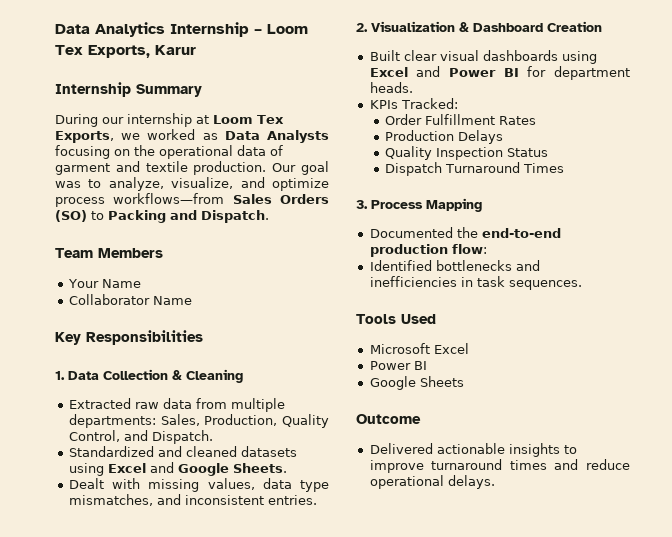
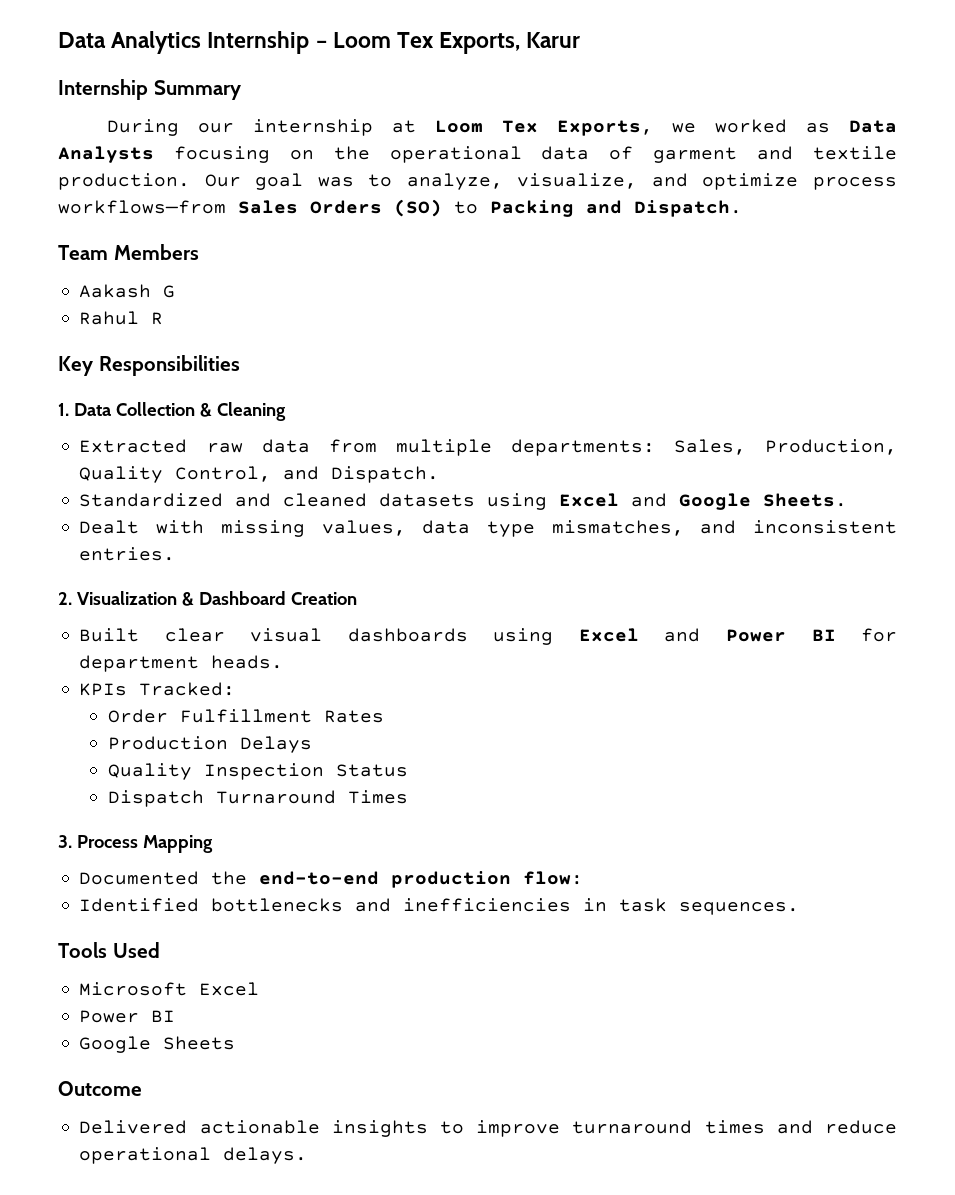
[67,279,141,288] [68,294,192,305] Your Name // Collaborator Name -> [79,284,176,298] [79,311,164,325] Aakash G // Rahul R

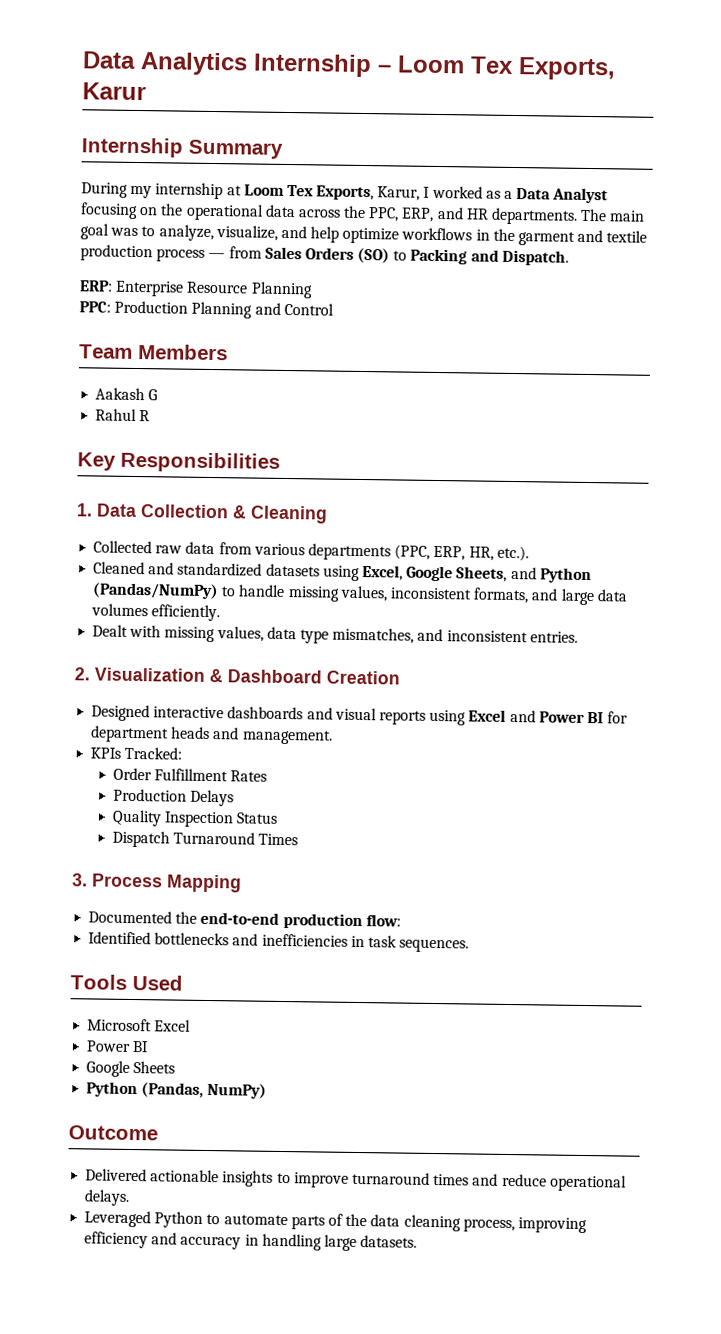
[198,123,235,133] our -> [130,185,153,199] my
[672,119,898,133] [58,146,154,163] we worked as Data Analysts -> [377,185,609,204] Karur, I worked as a Data Analyst
[609,146,898,163] [58,173,241,190] of garment and textile production. Our -> [297,205,646,225] across the PPC, ERP, and HR departments. The main
[702,173,897,190] [58,200,226,214] optimize process workflows—from -> [310,226,648,246] [80,244,262,262] help optimize workflows in the garment and textile production process — from
(742, 208) none -> [79,280,313,299] [79,300,334,319] // ERP: Enterprise Resource Planning // PPC: Production Planning and Control
[79,439,188,453] Extracted -> [93,540,153,554] Collected
[395,439,897,456] [79,466,440,483] [79,493,848,510] multiple departments: Sales, Production, Quality Control, and Dispatch. // Standardized and cleaned datasets using Excel and Google Sheets. -> [253,543,529,562] [93,561,592,584] [92,582,628,606] [91,603,221,622] various departments (PPC, ERP, HR, etc.). // Cleaned and standardized datasets using Excel, Google Sheets, and Python (Pandas/NumPy) to handle missing values, inconsistent formats, and large data volumes efficiently.
[79,628,468,642] Built clear visual dashboards -> [91,704,426,725] Designed interactive dashboards and visual reports
[211,655,284,669] heads. -> [171,726,333,745] heads and management.
(236, 1043) none -> [86,1081,268,1099] // Python (Pandas, NumPy)
(308, 1155) none -> [84,1210,587,1234] [84,1231,418,1251] // Leveraged Python to automate parts of the data cleaning process, improving efficiency and accuracy in handling large datasets.

